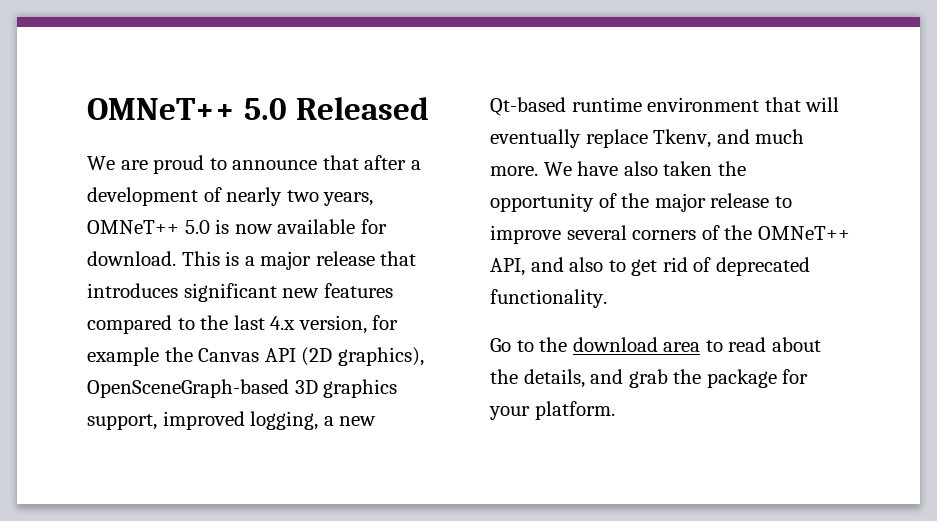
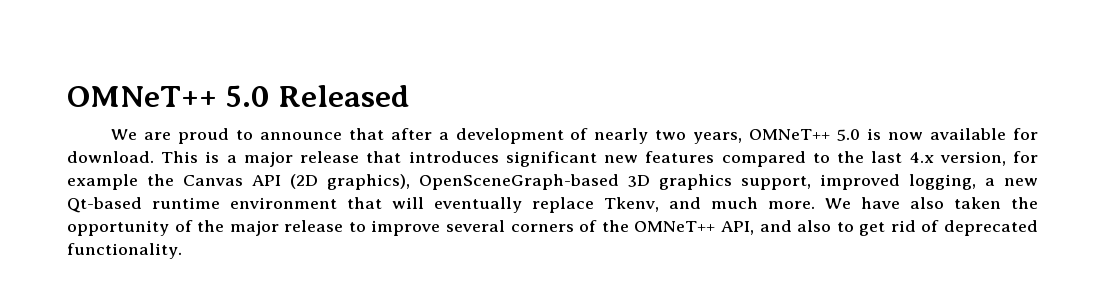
[490,337,821,352] [490,369,809,388] [489,401,615,420] // Go to the download area to read about the details, and grab the package for your platform. -> (182, 251) none

